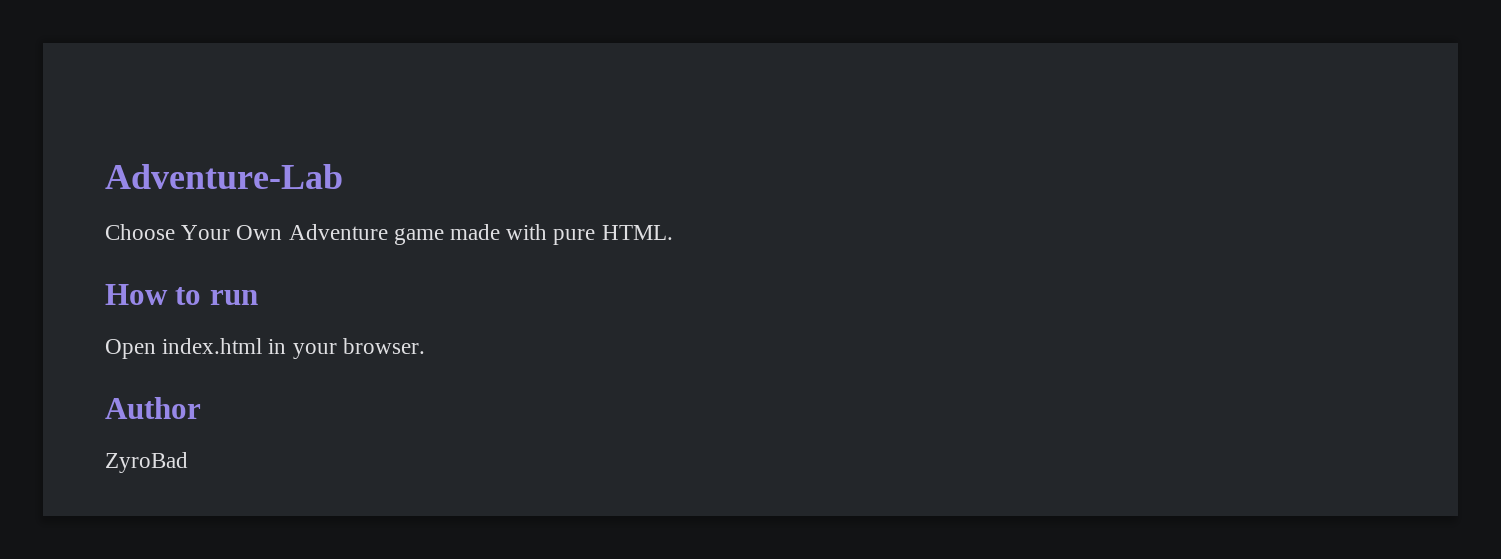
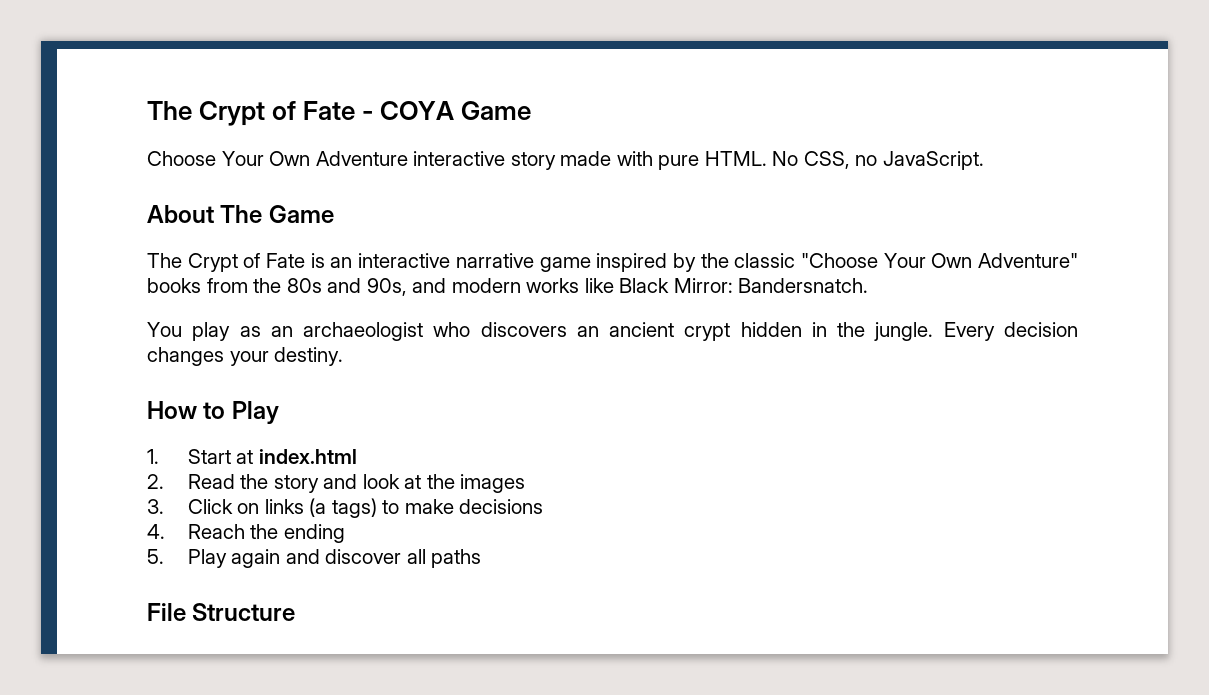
[105,164,343,189] Adventure-Lab -> [147,101,532,126] The Crypt of Fate - COYA Game
[393,228,444,245] game -> [413,151,556,170] interactive story
[105,284,258,305] [105,338,425,359] [105,397,201,419] [105,452,188,473] // How to run // Open index.html in your browser. // Author // ZyroBad -> [772,151,984,170] [147,205,334,223] [147,253,1078,272] [147,278,869,296] [147,322,1078,341] [147,347,344,366] [147,401,279,424] [147,449,357,464] [147,474,526,493] [147,498,544,518] [147,524,345,543] [147,549,482,568] [147,603,296,621] No CSS, no JavaScript. // About The Game // The Crypt of Fate is an interactive narrative game inspired by the classic "Choose Your Own Adventure" books from the 80s and 90s, and modern works like Black Mirror: Bandersnatch. // You play as an archaeologist who discovers an ancient crypt hidden in the jungle. Every decision changes your destiny. // How to Play // 1. Start at index.html // 2. Read the story and look at the images // 3. Click on links (a tags) to make decisions // 4. Reach the ending // 5. Play again and discover all paths // File Structure

